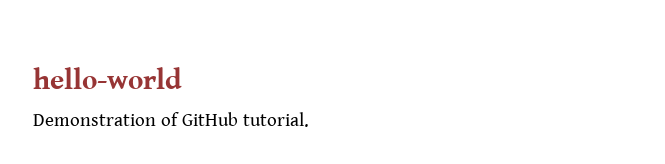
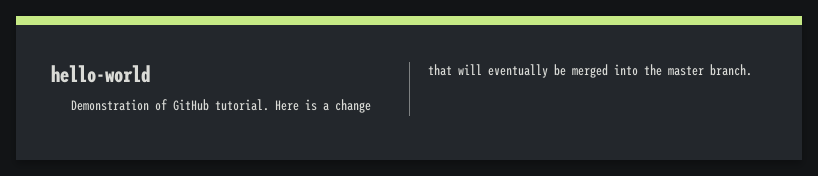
(309, 119) none -> [274,99,371,113] [428,64,752,78] Here is a change that will eventually be merged into the master branch.

